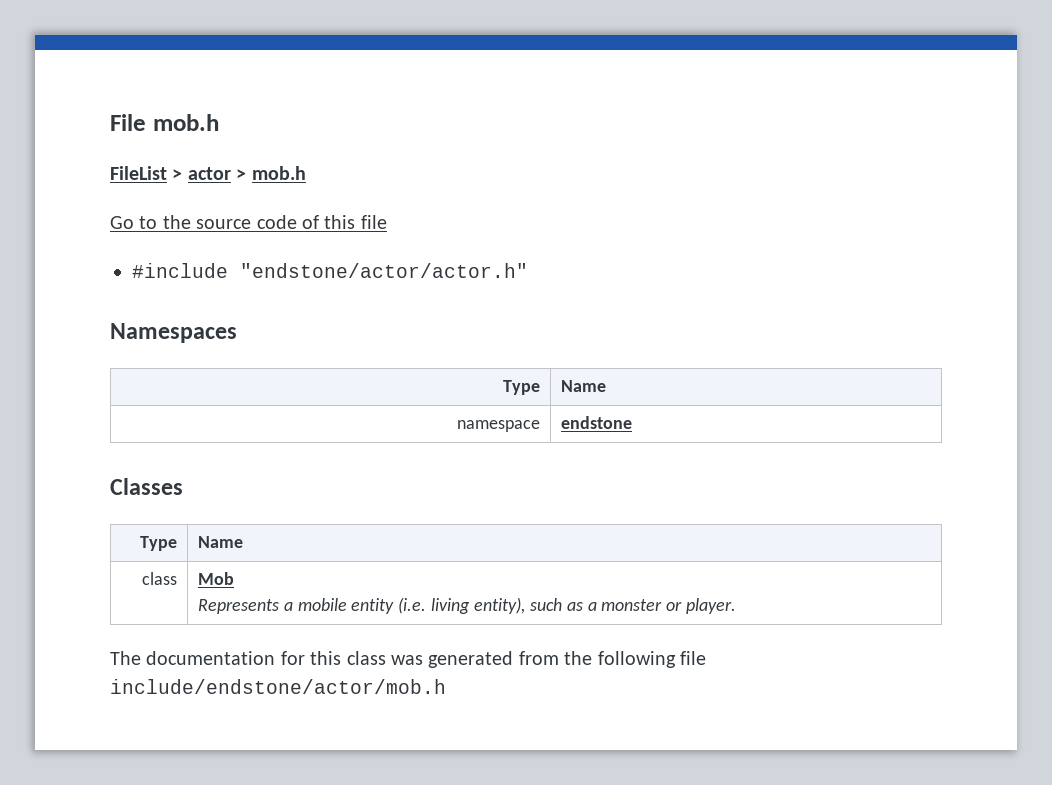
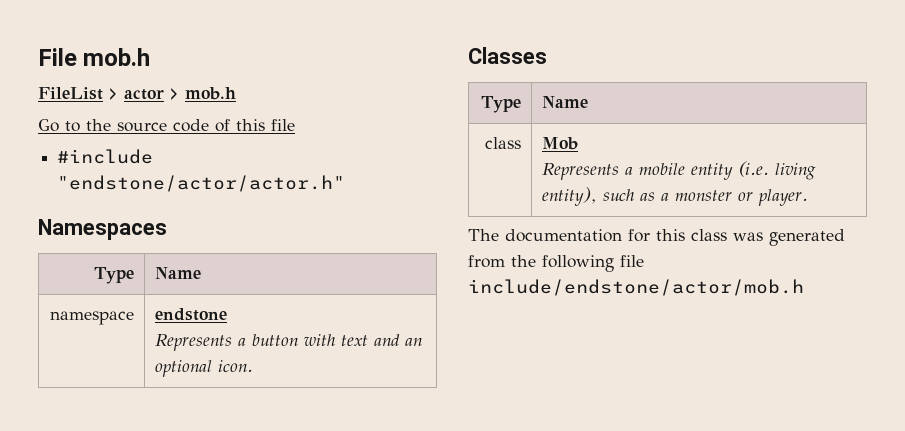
(632, 422) none -> [154,334,422,351] [154,360,253,377] // Represents a button with text and an optional icon.

